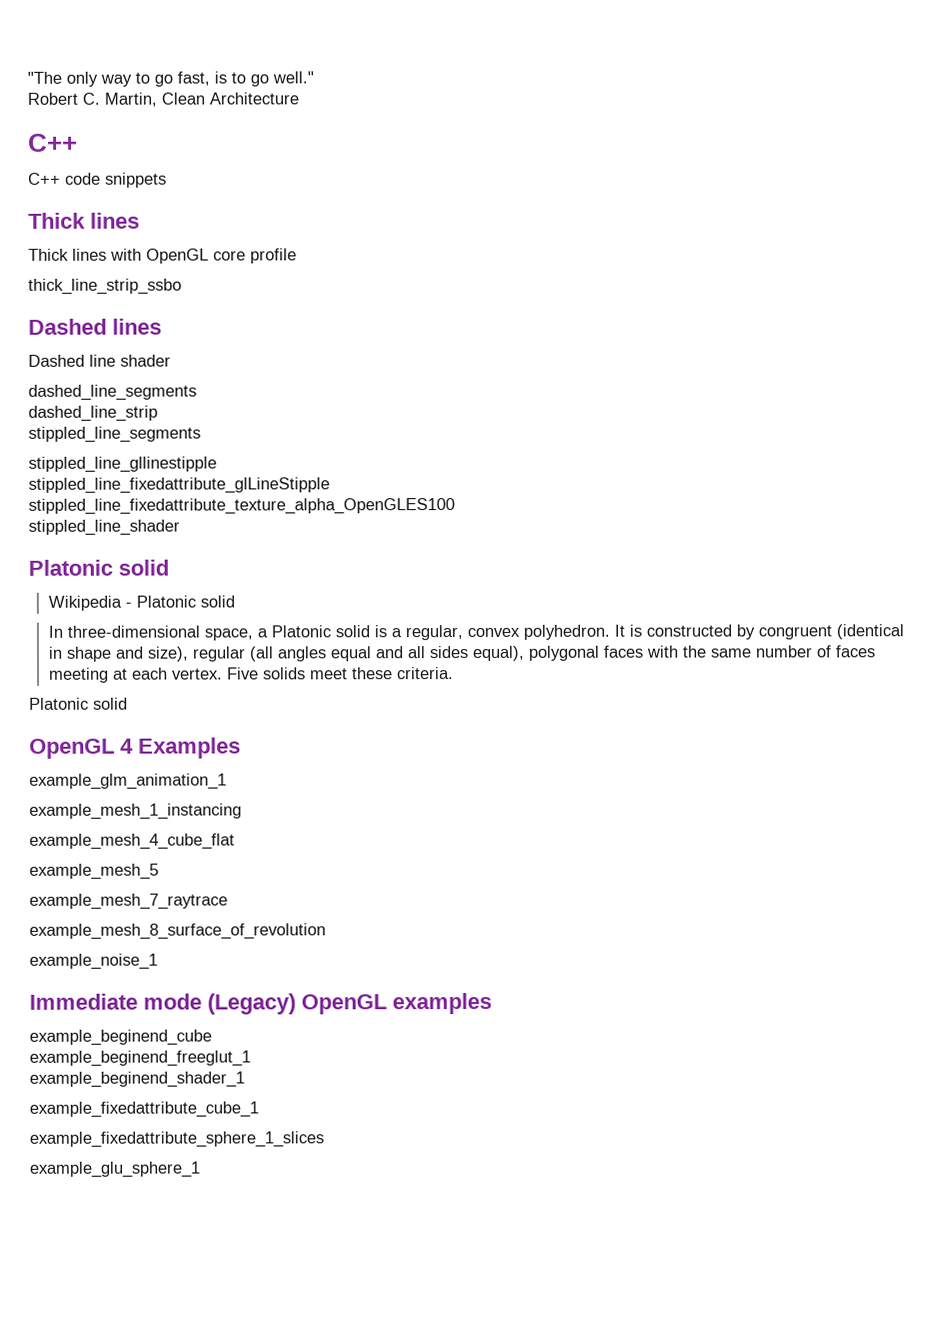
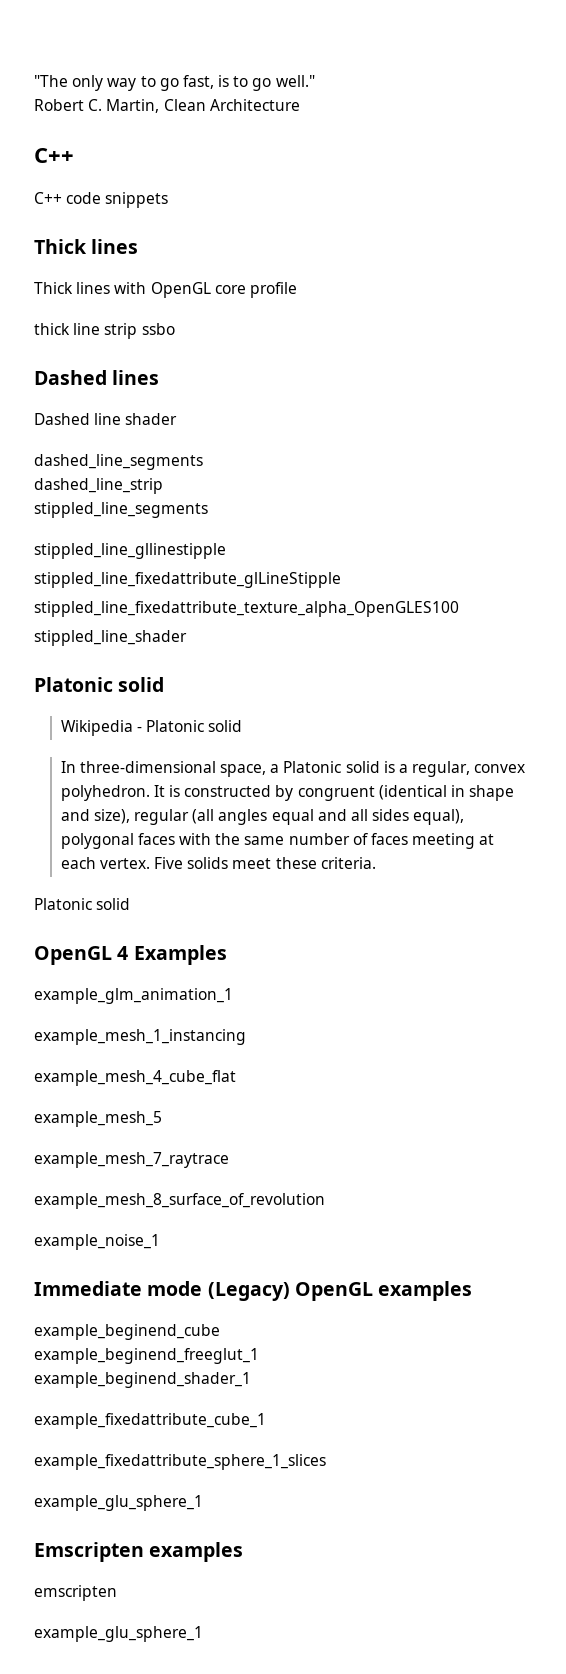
[28,278,182,295] thick_line_strip_ssbo -> [34,323,175,339] thick line strip ssbo
(200, 1169) none -> [34,1542,244,1562] [34,1585,117,1601] [34,1626,203,1642] // Emscripten examples // emscripten // example_glu_sphere_1

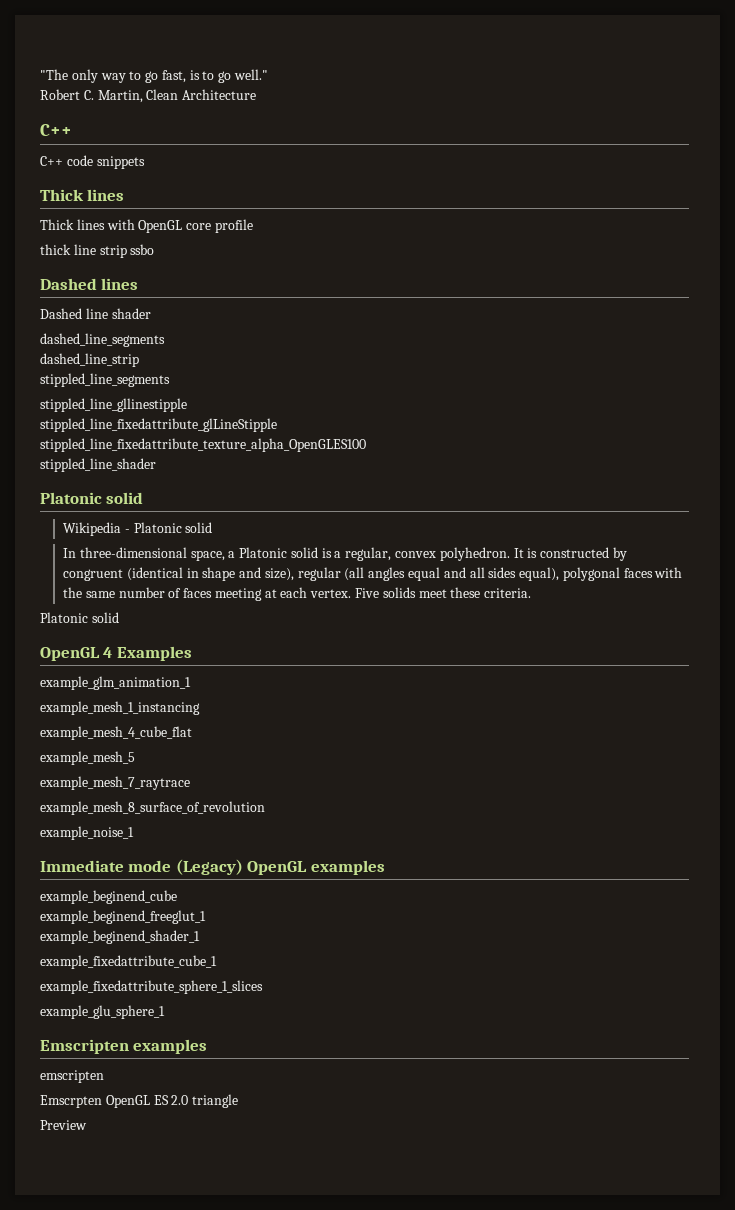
[34,1626,203,1642] example_glu_sphere_1 -> [40,1094,239,1108] [40,1120,87,1130] Emscrpten OpenGL ES 2.0 triangle // Preview

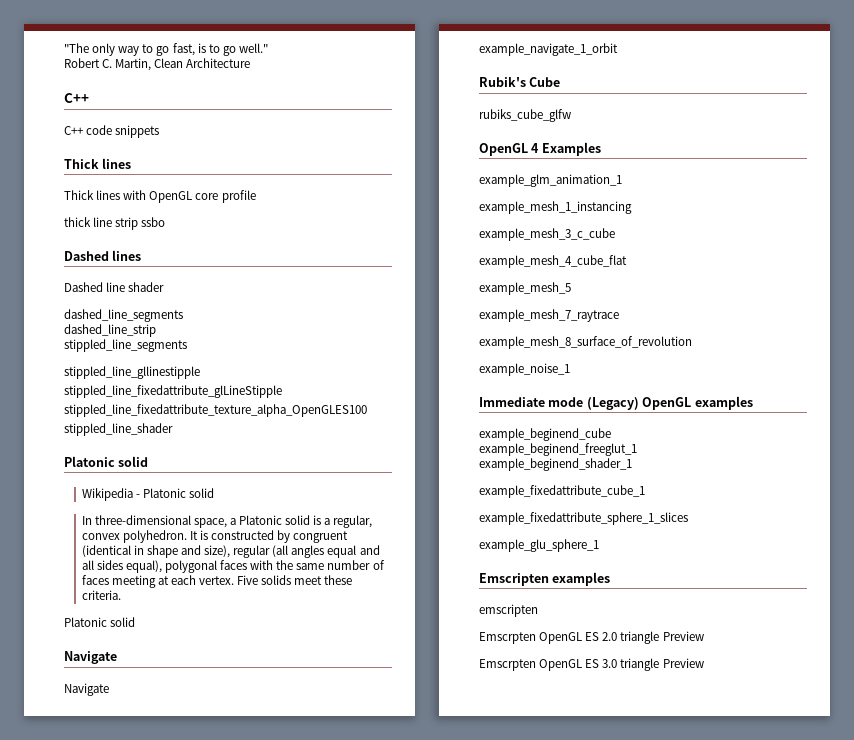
(119, 617) none -> [64,651,117,664] [64,683,109,696] [479,43,618,56] [479,77,561,87] [479,109,571,122] // Navigate // Navigate // example_navigate_1_orbit // Rubik's Cube // rubiks_cube_glfw
(200, 708) none -> [479,228,615,241] // example_mesh_3_c_cube
(239, 1101) // -> [662,631,704,641] [479,658,660,671] Preview // Emscrpten OpenGL ES 3.0 triangle

